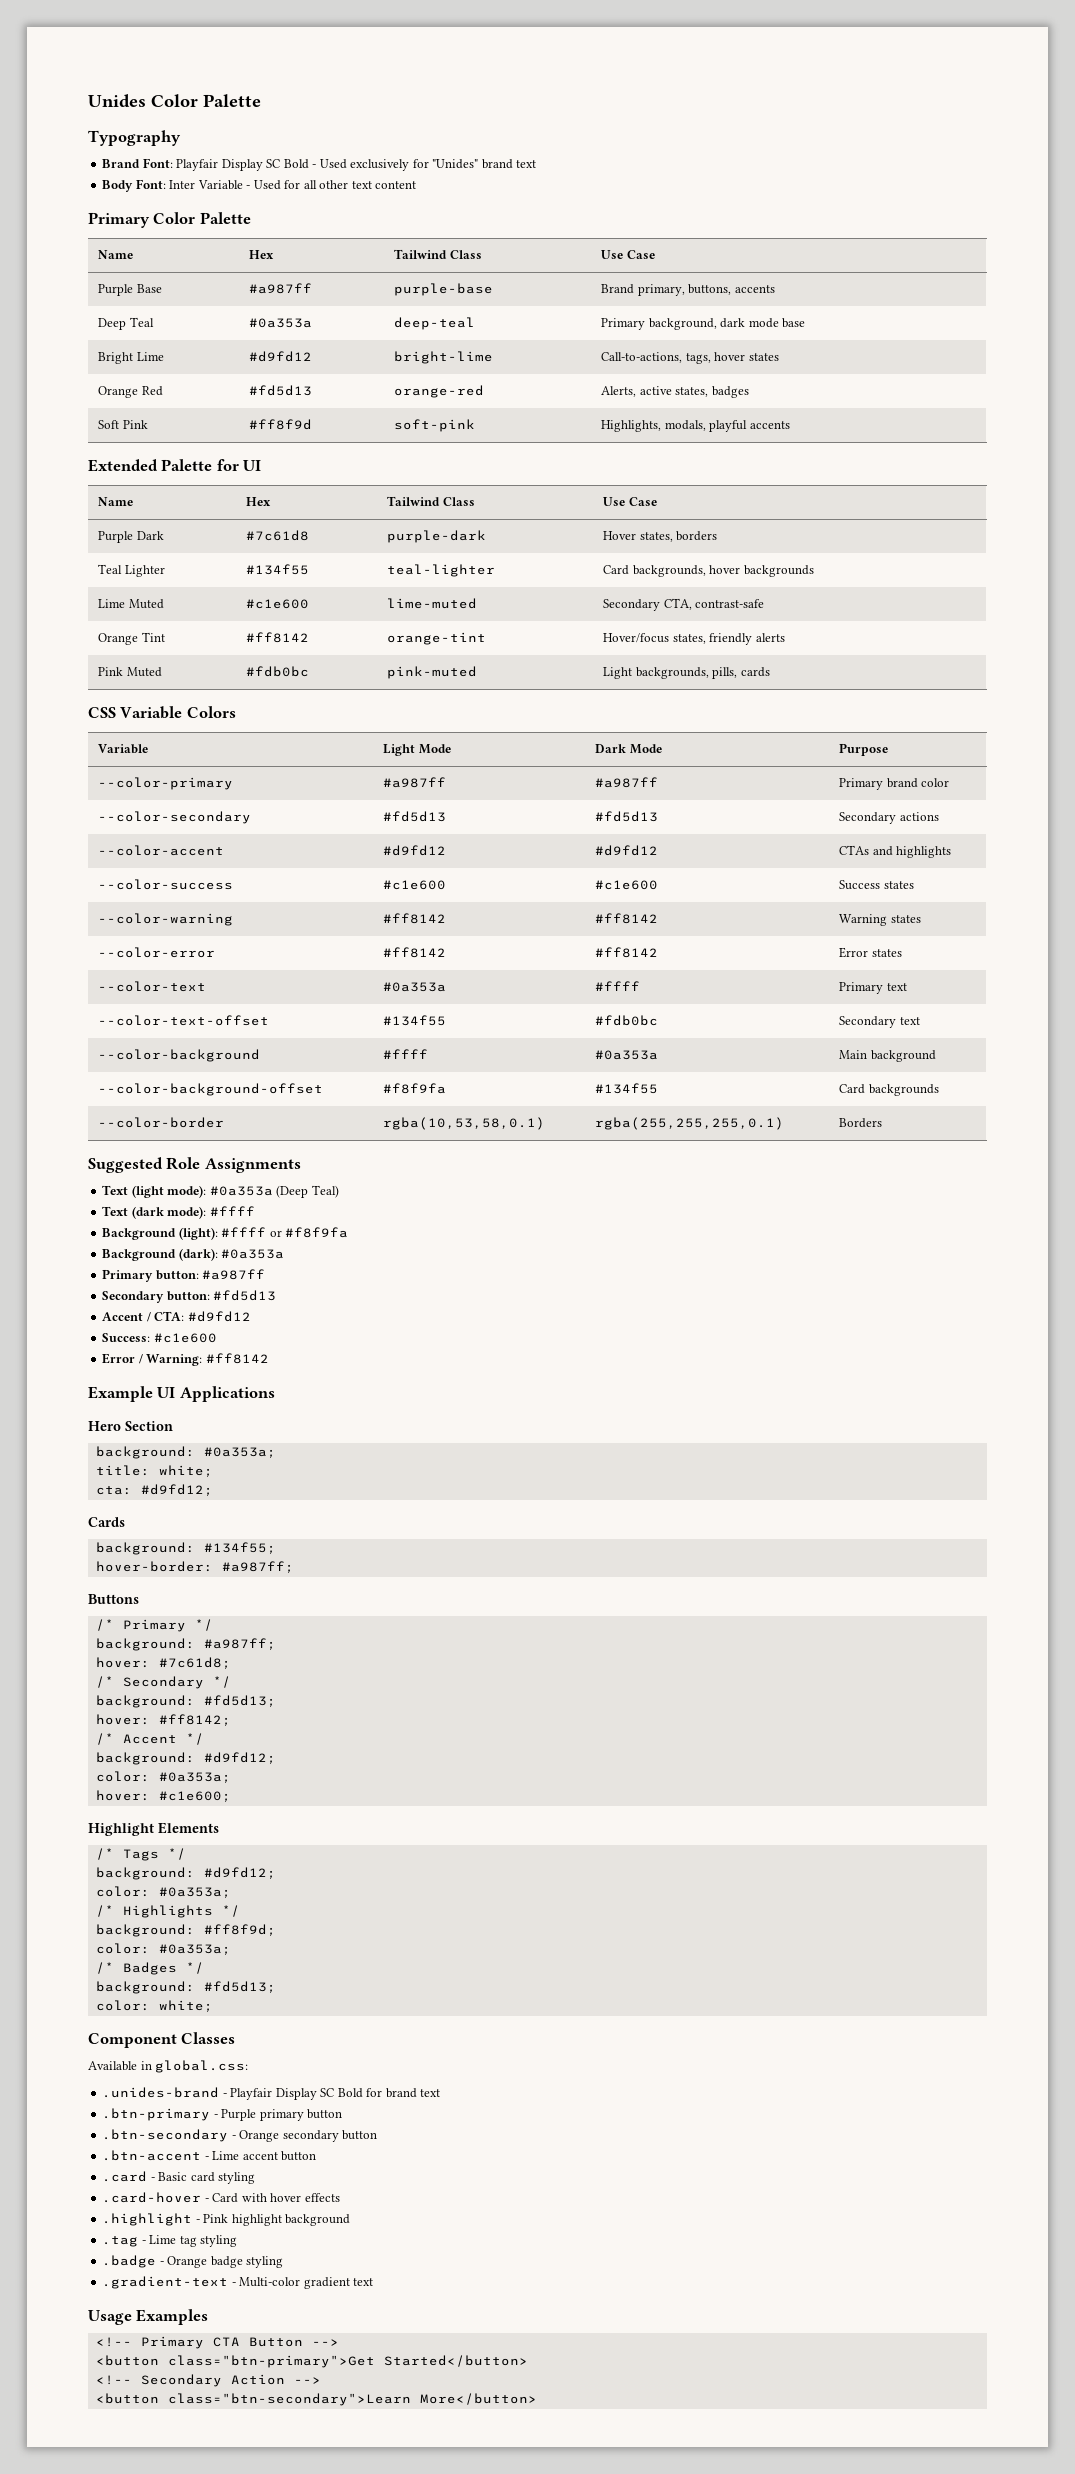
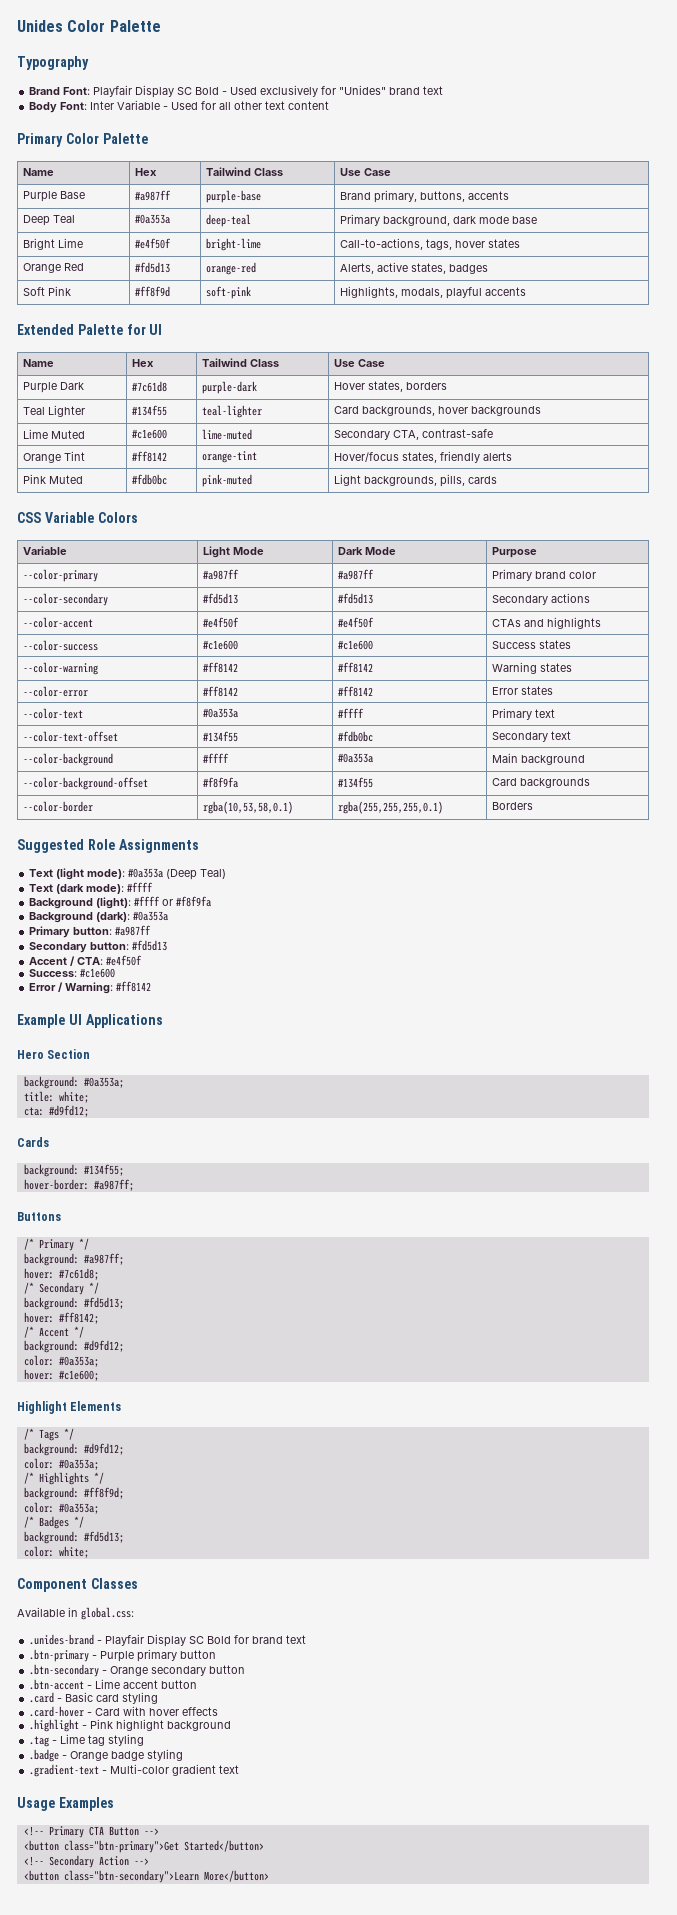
[249,351,313,362] #d9fd12 -> [135,238,172,249] #e4f50f
[383,845,447,856] [595,845,659,856] #d9fd12 | #d9fd12 -> [203,617,240,628] [338,617,375,628] #e4f50f | #e4f50f
[187,1311,251,1322] #d9fd12 -> [106,955,143,966] #e4f50f

